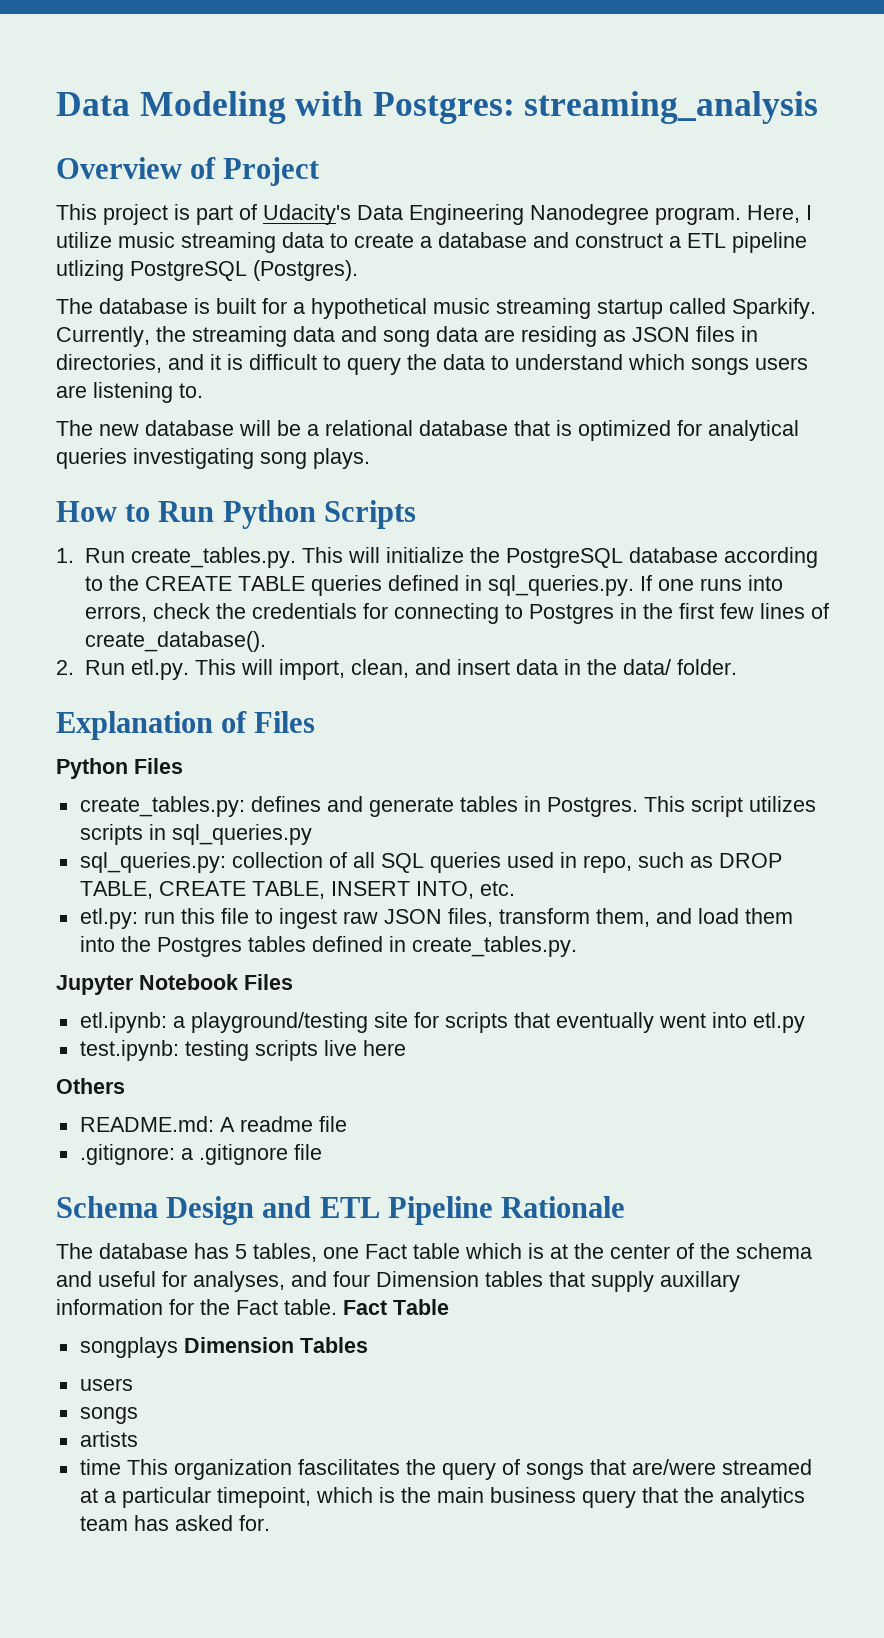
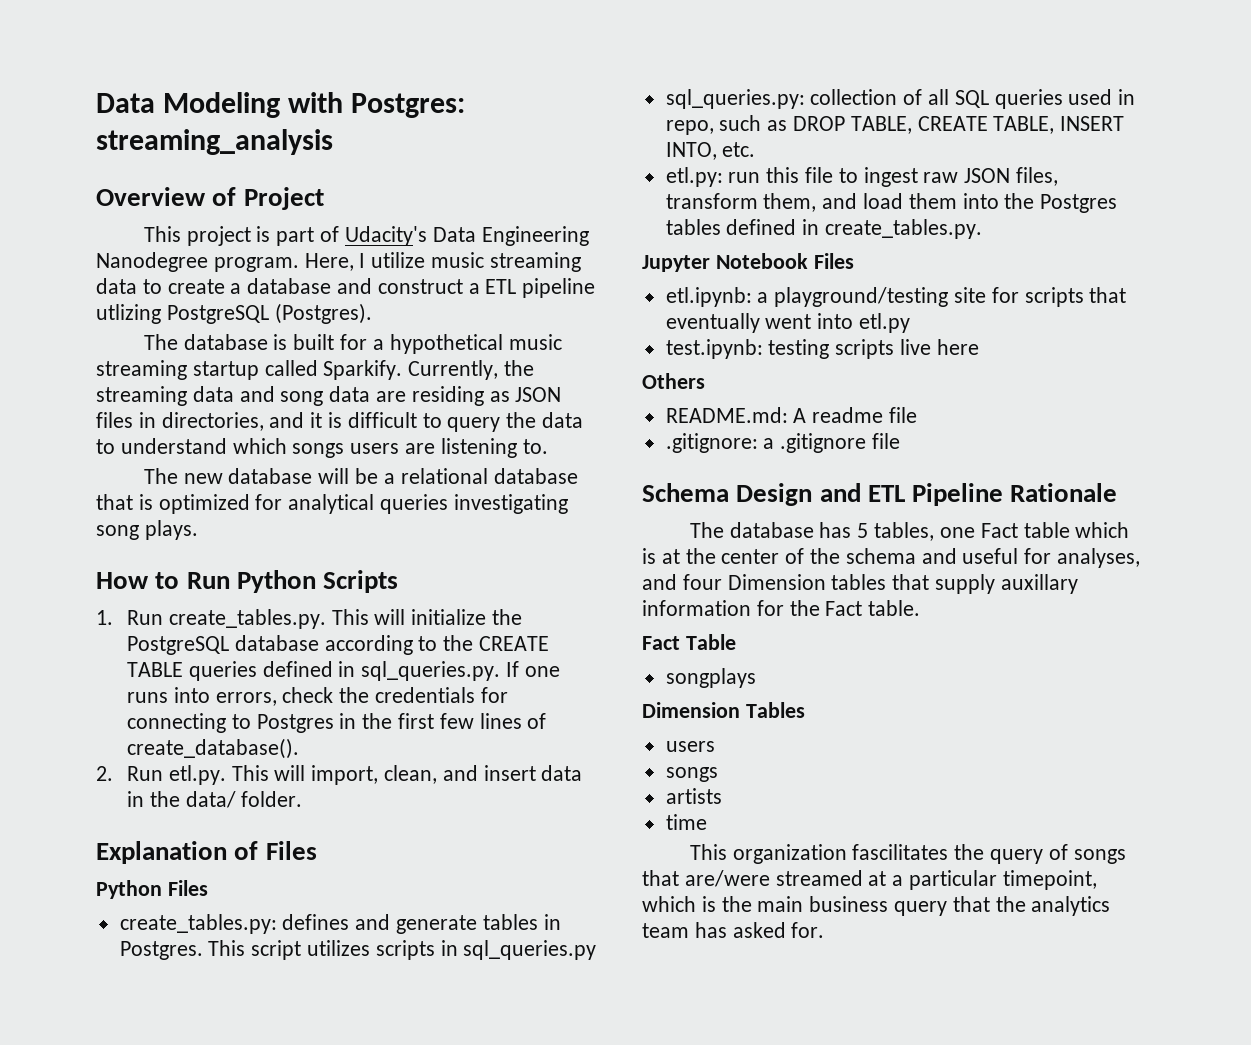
(337, 1307) none -> (921, 608) //
(178, 1347) none -> (756, 678) //
(121, 1467) none -> (707, 822) //

